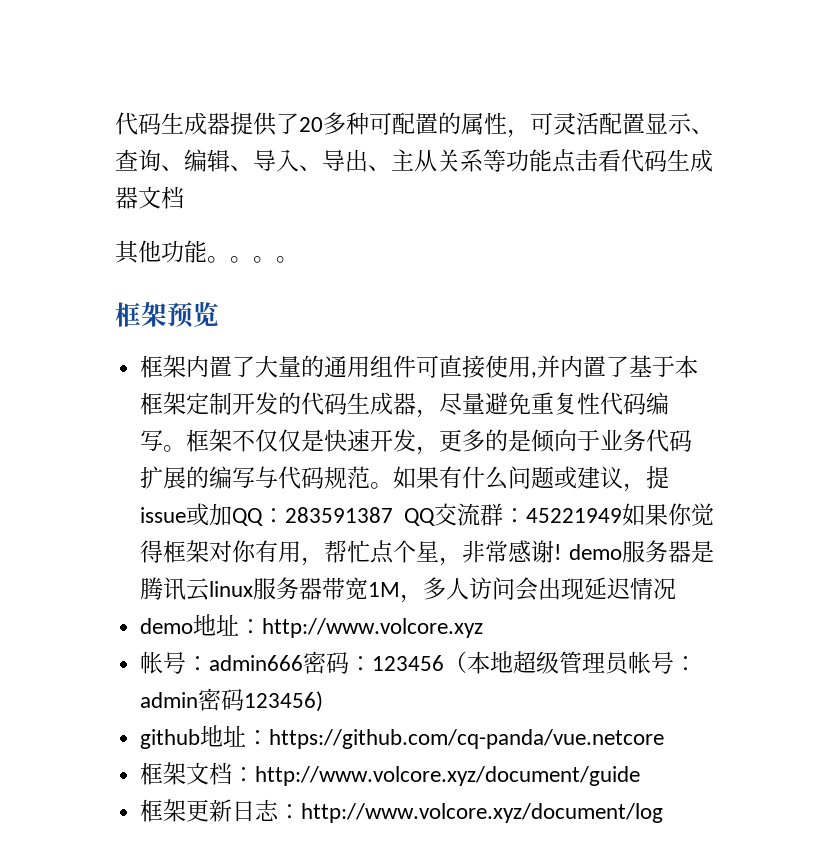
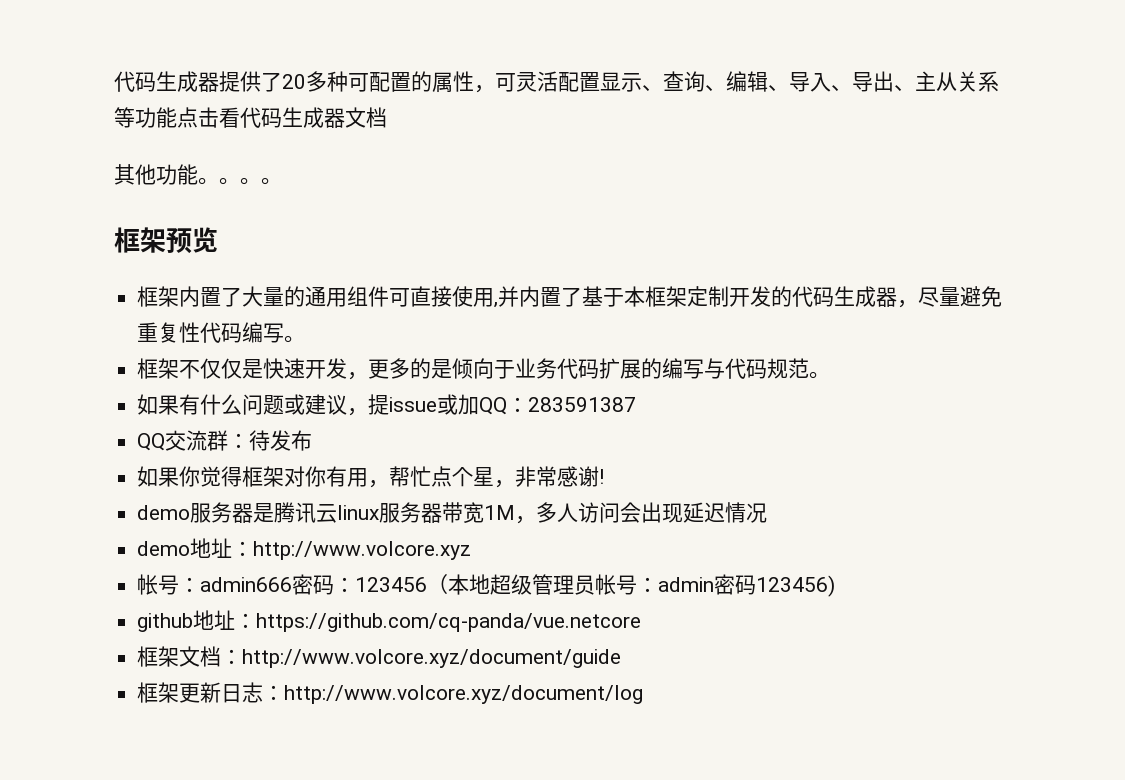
(187, 448) none -> (306, 339) //
(394, 485) none -> (831, 375) //
(394, 515) none -> (637, 404) //
[526,508,622,523] 45221949 -> [249,430,313,451] 待发布 //
(562, 552) none -> (605, 476) //

